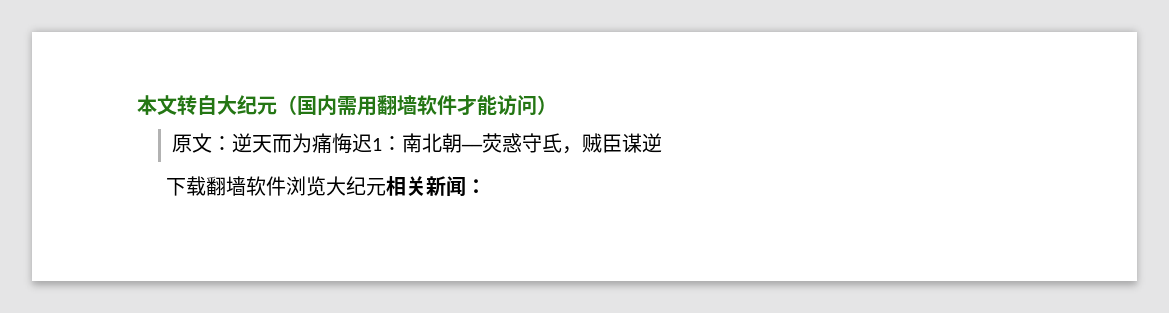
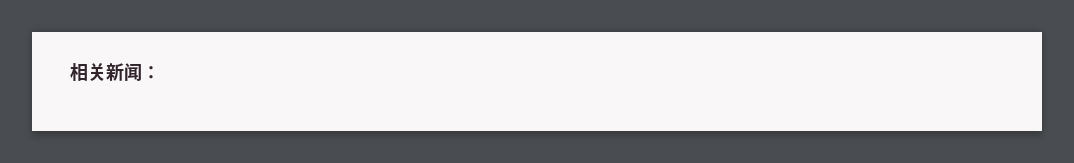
[137,95,557,116] [172,133,663,154] [165,176,386,196] 本文转自大纪元（国内需用翻墙软件才能访问） // 原文：逆天而为痛悔迟1：南北朝──荧惑守氐，贼臣谋逆 // 下载翻墙软件浏览大纪元 -> (70, 72) none

